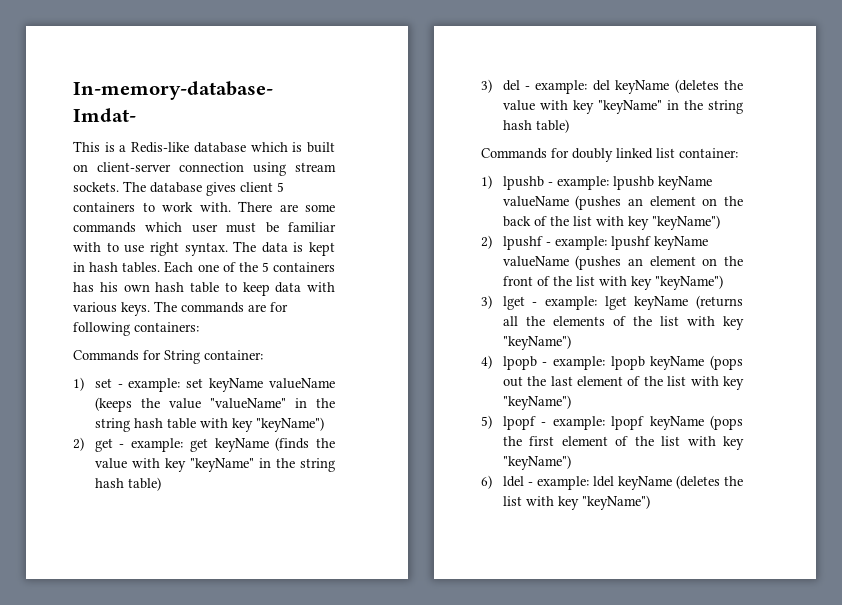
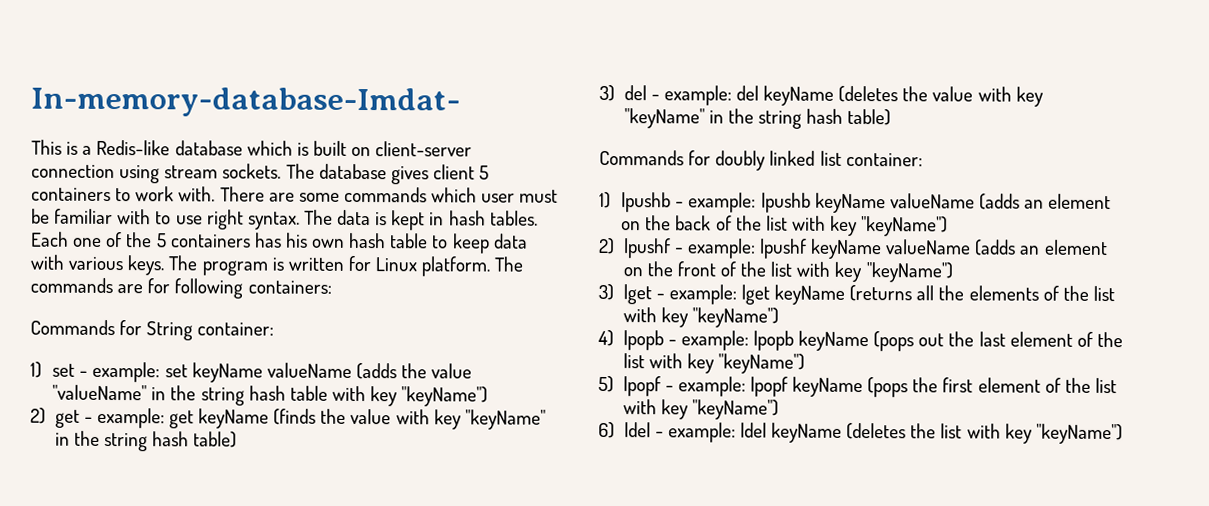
(177, 306) none -> [201,255,524,277] program is written for Linux platform. The
[94,397,132,412] (keeps -> [356,363,398,380] (adds
[575,195,622,210] (pushes -> [979,193,1021,210] (adds
[575,255,622,270] (pushes -> [974,239,1017,256] (adds

